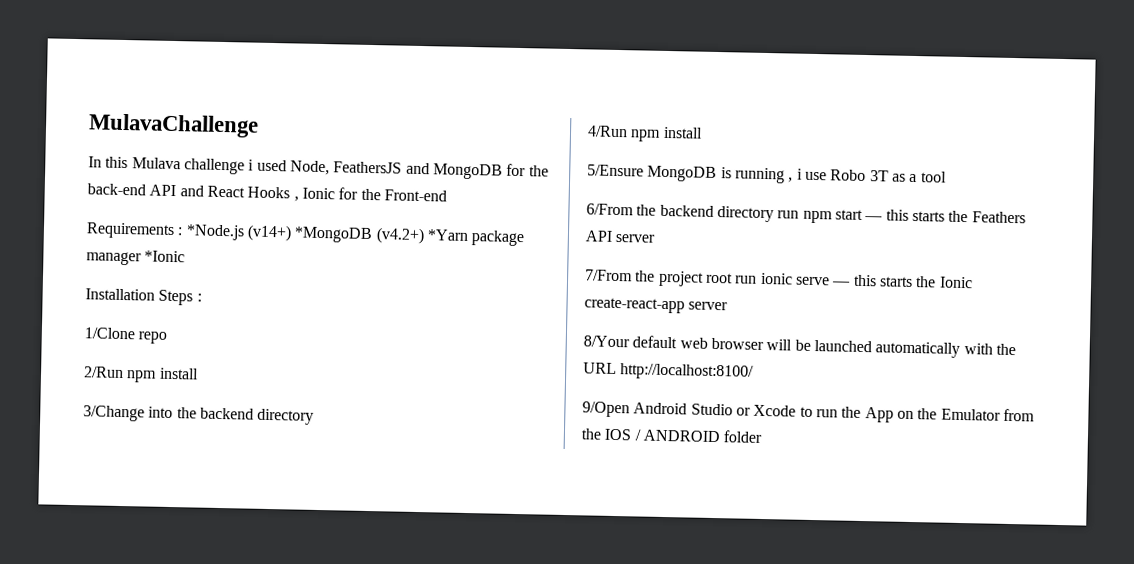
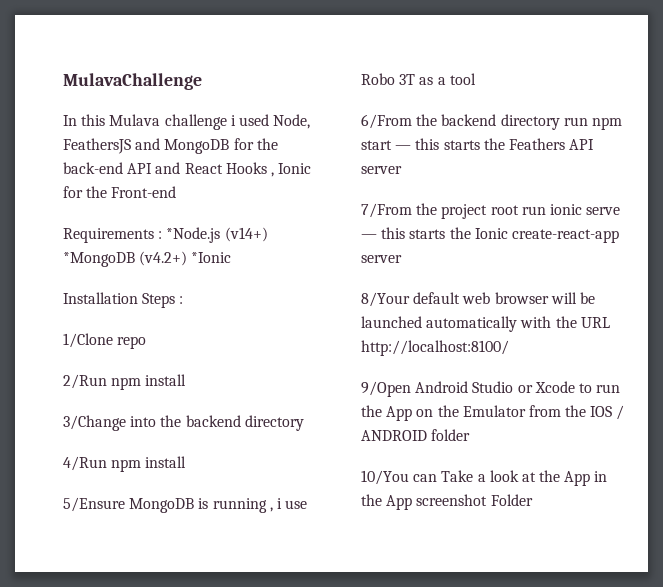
[426,229,526,247] [86,251,142,266] *Yarn package manager -> (188, 258) none
(764, 436) none -> [361,470,608,486] [361,494,533,510] // 10/You can Take a look at the App in the App screenshot Folder

